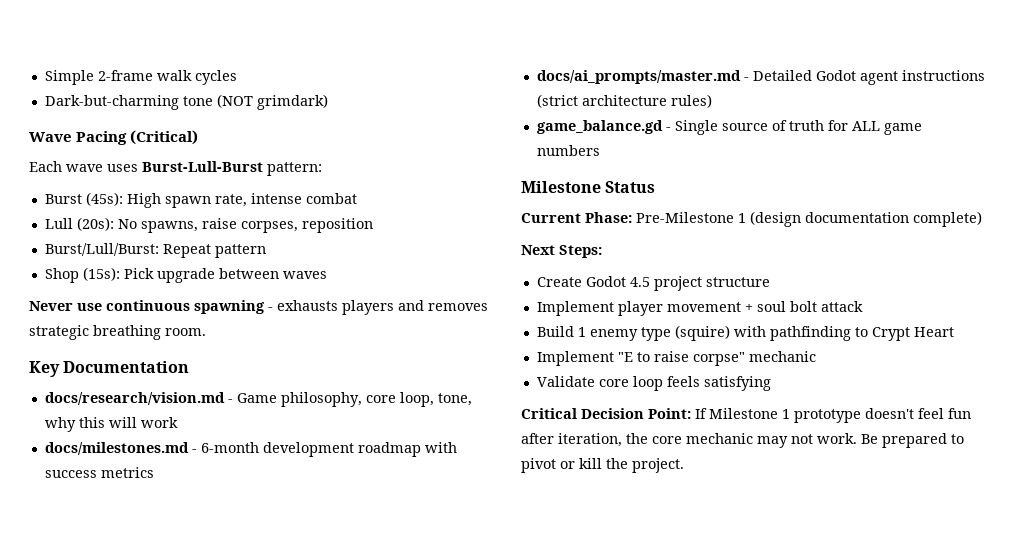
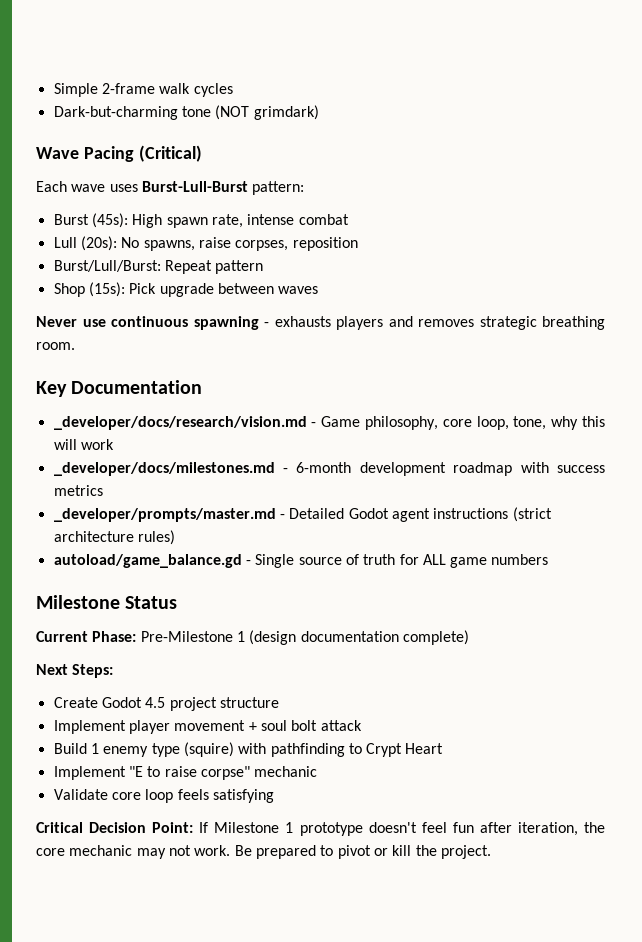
[44,392,225,405] docs/research/vision.md -> [53,416,307,430] _developer/docs/research/vision.md
[44,442,189,455] docs/milestones.md -> [53,462,275,476] _developer/docs/milestones.md
[536,70,741,84] docs/ai_prompts/master.md -> [53,508,276,522] _developer/prompts/master.md
[536,120,663,134] game_balance.gd -> [53,554,242,568] autoload/game_balance.gd

